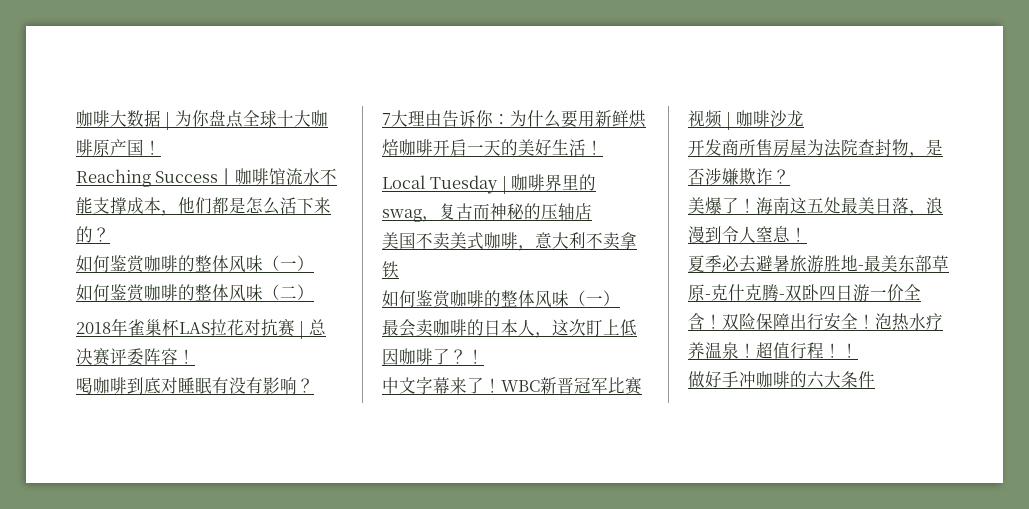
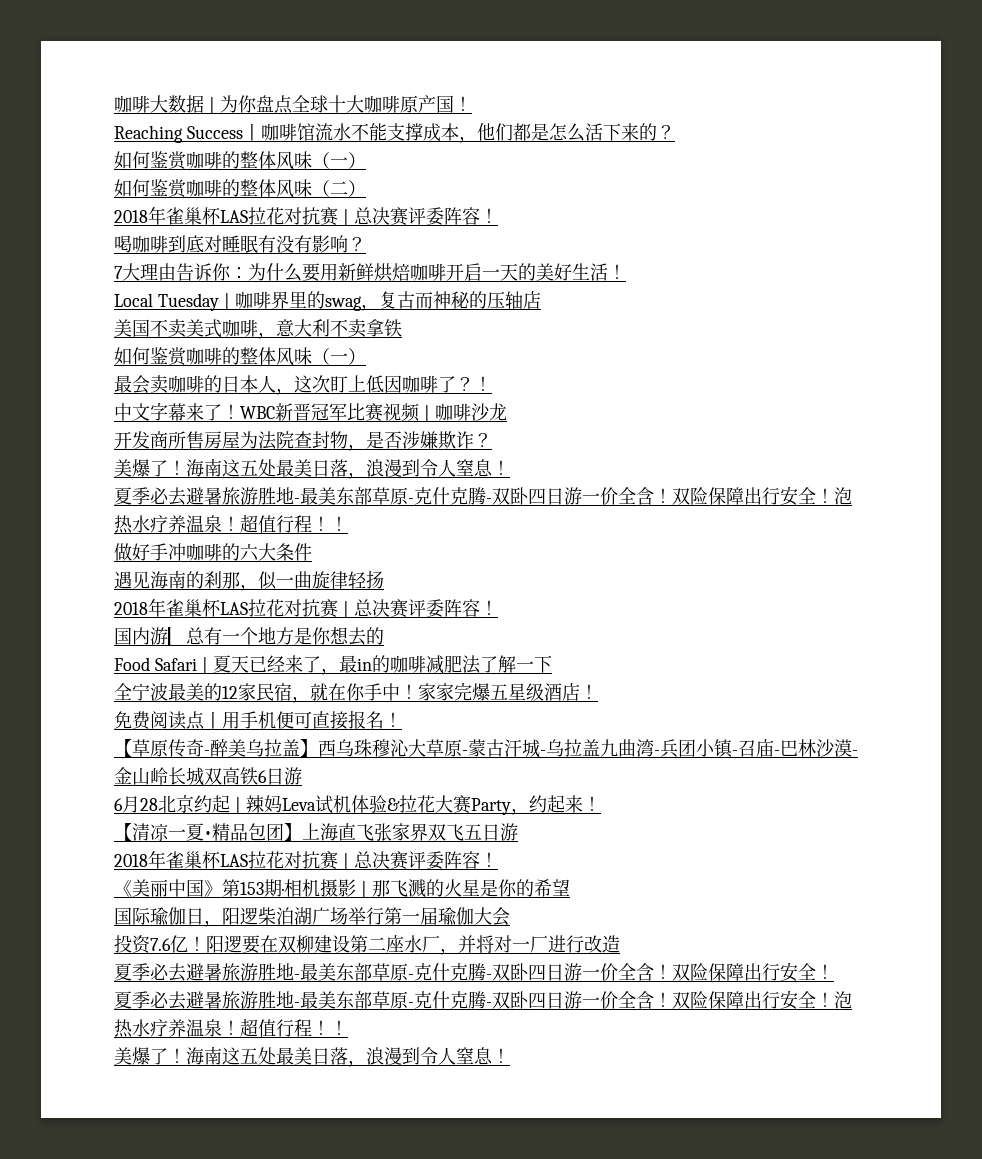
(875, 379) none -> [114,570,384,591] [114,598,498,618] [114,626,384,646] [114,655,552,675] [114,682,598,703] [114,710,402,730] [114,739,858,758] [114,767,302,786] [114,795,601,815] [114,823,518,841] [114,850,498,870] [114,879,570,898] [114,907,510,927] [114,935,620,955] [114,962,834,982] [114,990,852,1010] [114,1018,348,1038] [114,1046,510,1067] // 遇见海南的刹那，似一曲旋律轻扬 // 2018年雀巢杯LAS拉花对抗赛 | 总决赛评委阵容！ // 国内游▏总有一个地方是你想去的 // Food Safari | 夏天已经来了，最in的咖啡减肥法了解一下 // 全宁波最美的12家民宿，就在你手中！家家完爆五星级酒店！ // 免费阅读点丨用手机便可直接报名！ // 【草原传奇-醉美乌拉盖】西乌珠穆沁大草原-蒙古汗城-乌拉盖九曲湾-兵团小镇-召庙-巴林沙漠-金山岭长城双高铁6日游 // 6月28北京约起 | 辣妈Leva试机体验&拉花大赛Party，约起来！ // 【清凉一夏•精品包团】上海直飞张家界双飞五日游 // 2018年雀巢杯LAS拉花对抗赛 | 总决赛评委阵容！ // 《美丽中国》第153期·相机摄影 | 那飞溅的火星是你的希望 // 国际瑜伽日，阳逻柴泊湖广场举行第一届瑜伽大会 // 投资7.6亿！阳逻要在双柳建设第二座水厂，并将对一厂进行改造 // 夏季必去避暑旅游胜地-最美东部草原-克什克腾-双卧四日游一价全含！双险保障出行安全！ // 夏季必去避暑旅游胜地-最美东部草原-克什克腾-双卧四日游一价全含！双险保障出行安全！泡热水疗养温泉！超值行程！！ // 美爆了！海南这五处最美日落，浪漫到令人窒息！

